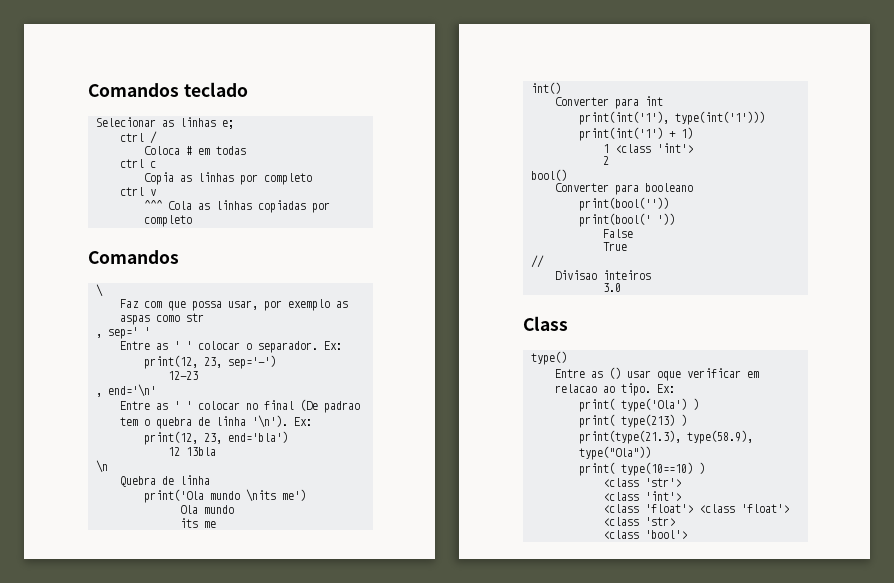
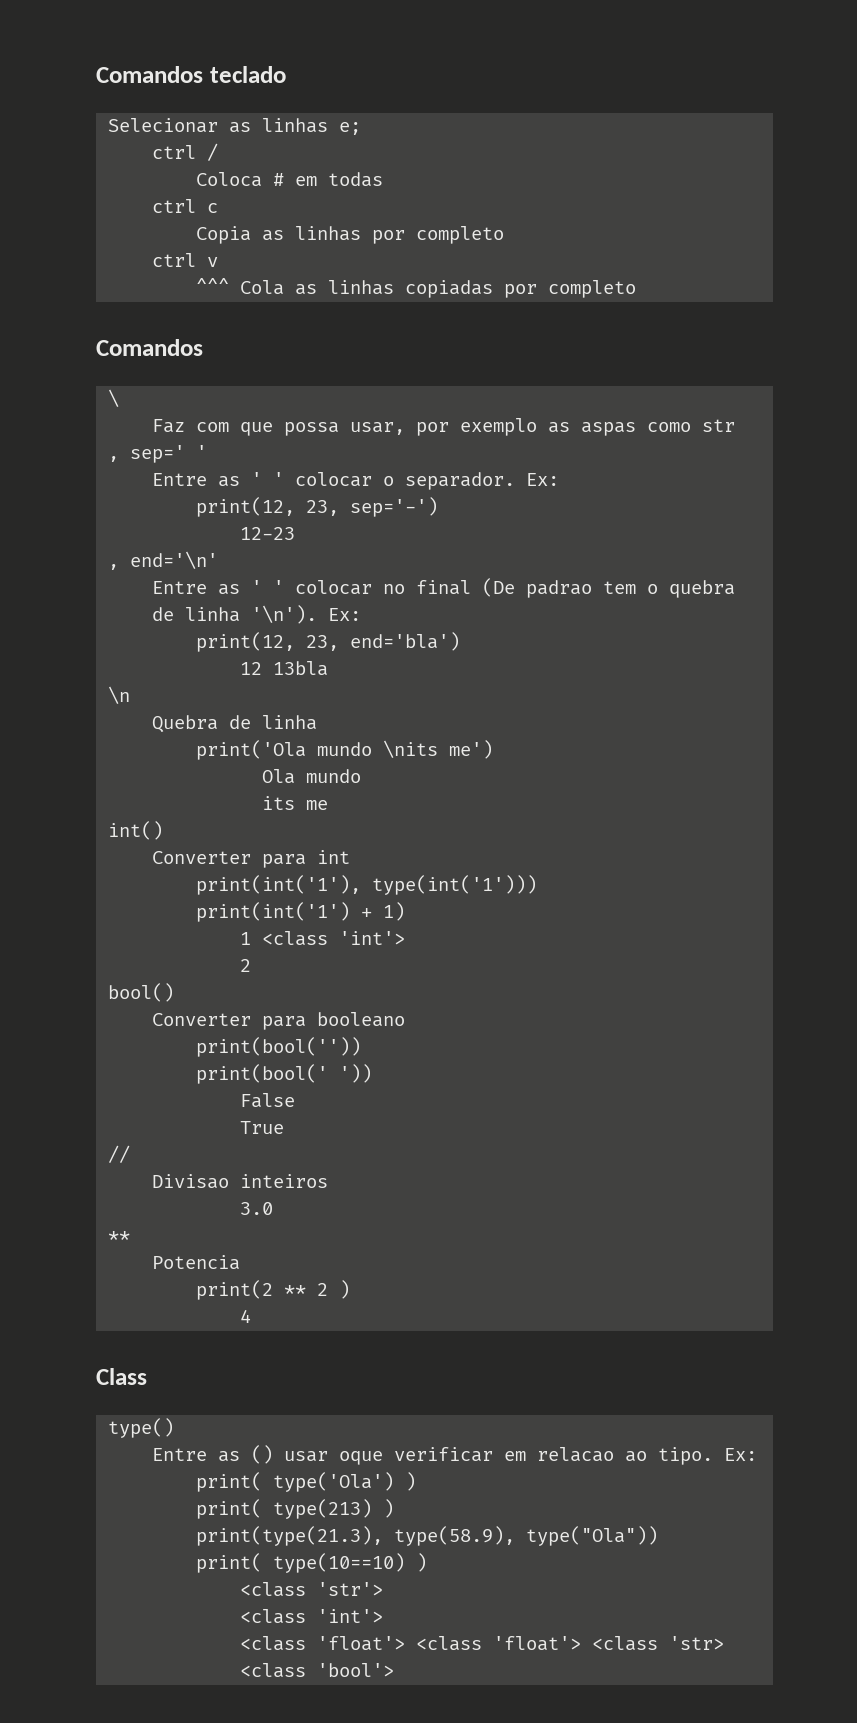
(621, 287) none -> [108,1231,130,1242] [152,1255,240,1270] [196,1280,350,1300] [240,1309,251,1323] // ** // Potencia // print(2 ** 2 ) // 4

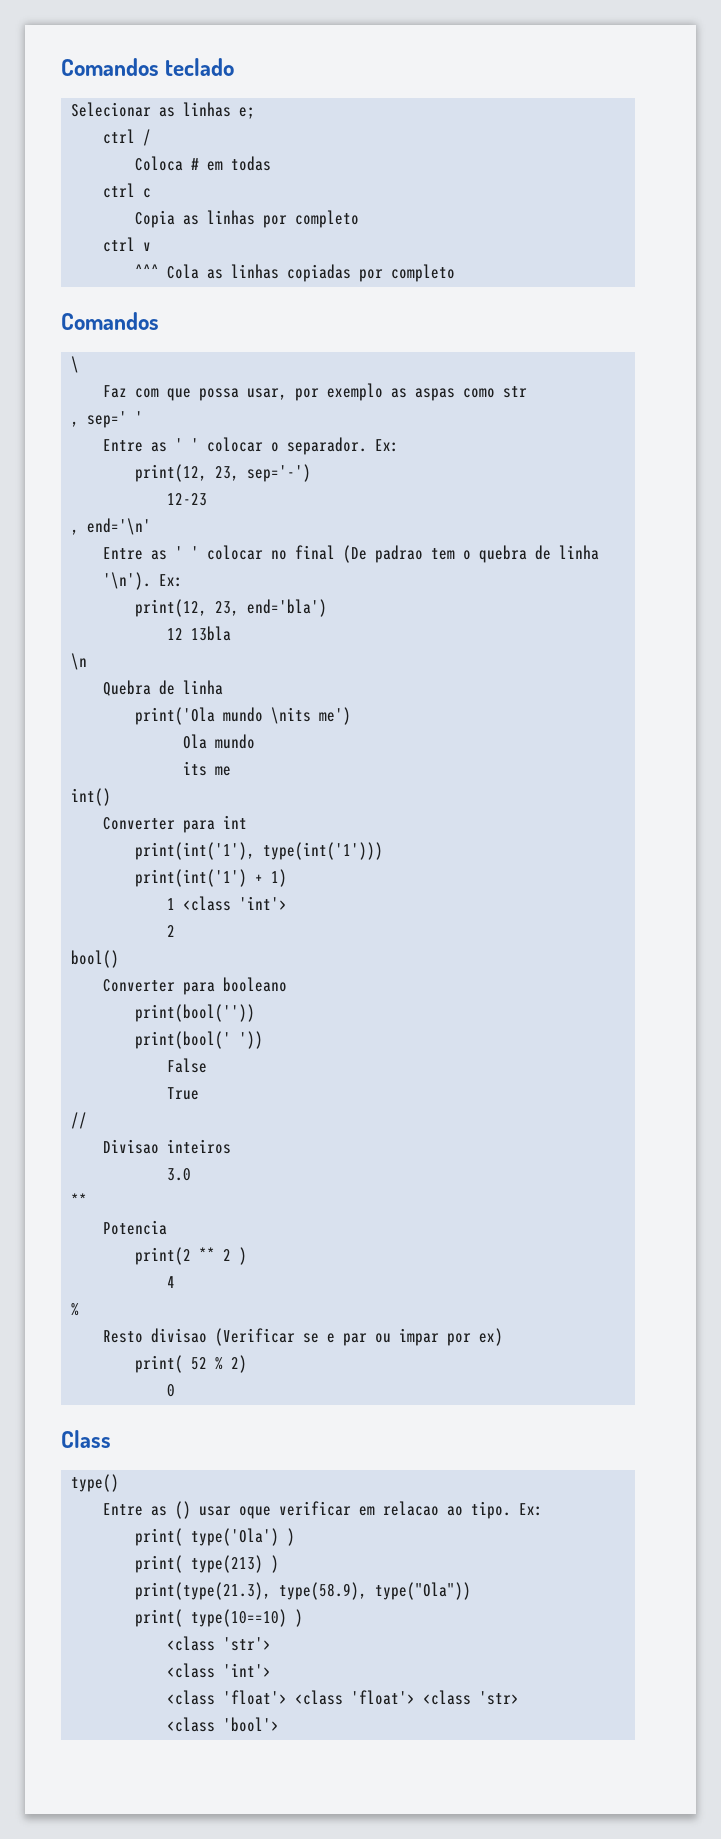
(251, 1316) none -> [70,1303,79,1316] [102,1328,503,1346] [134,1355,247,1373] [166,1384,175,1397] // % // Resto divisao (Verificar se e par ou impar por ex) // print( 52 % 2) // 0

